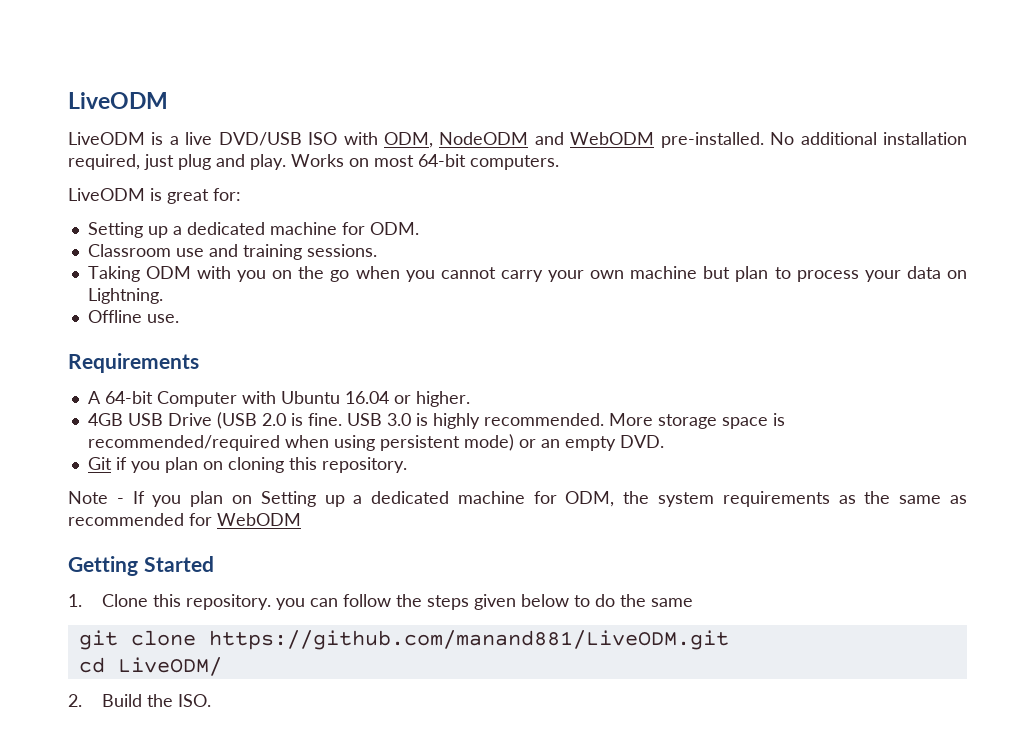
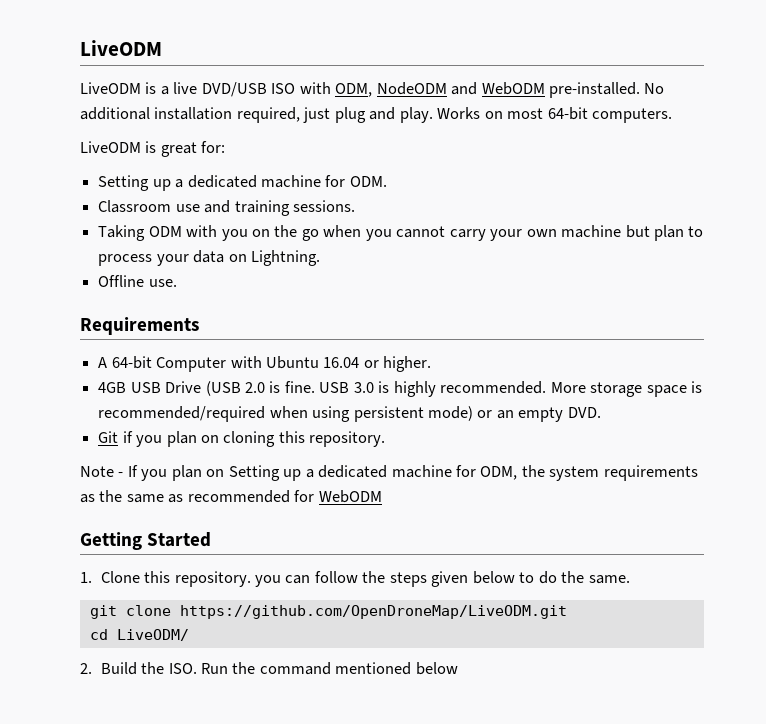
[650,598,693,607] same -> [588,575,630,584] same.
[208,630,729,650] https://github.com/manand881/LiveODM.git -> [179,605,567,619] https://github.com/OpenDroneMap/LiveODM.git
(211, 700) none -> [201,662,458,675] Run the command mentioned below

